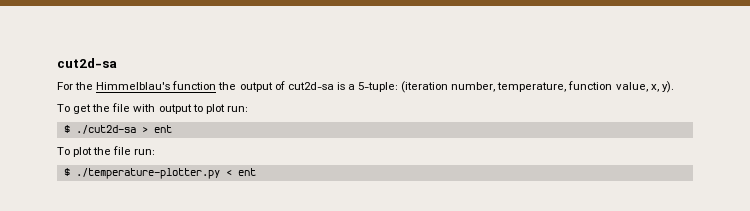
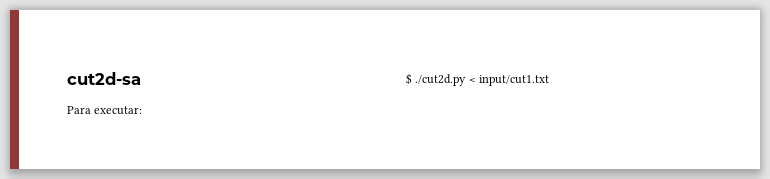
[57,81,674,93] [57,103,248,114] [63,125,172,134] [57,146,156,157] [63,168,256,179] For the Himmelblau's function the output of cut2d-sa is a 5-tuple: (iteration number, temperature, function value, x, y). // To get the file with output to plot run: // $ ./cut2d-sa > ent // To plot the file run: // $ ./temperature-plotter.py < ent -> [67,106,143,115] [406,73,550,86] Para executar: // $ ./cut2d.py < input/cut1.txt

